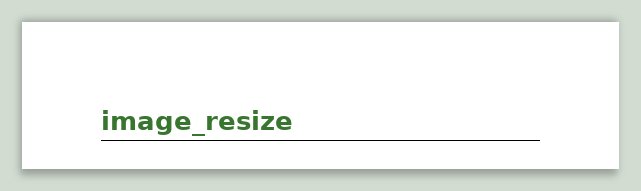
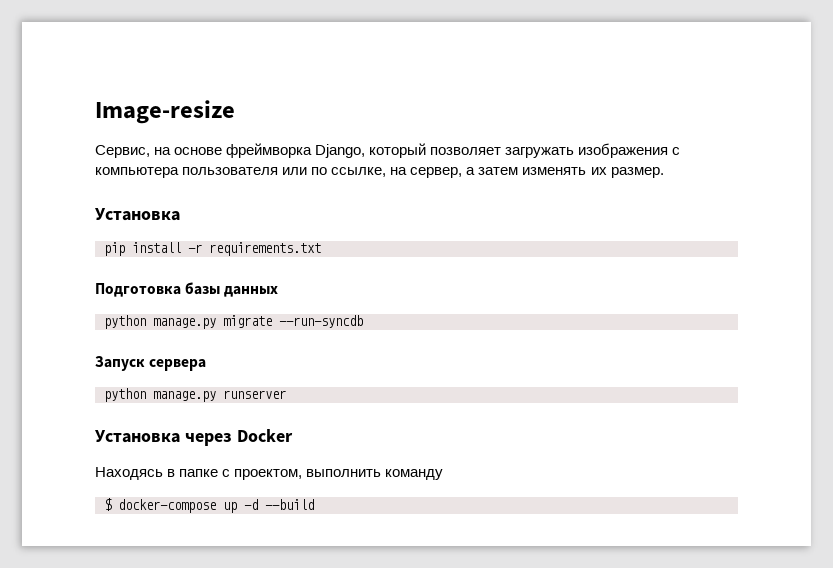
[101,110,293,136] image_resize -> [95,100,235,124] [95,143,681,158] [95,167,664,178] [95,208,180,221] [104,242,321,256] [95,282,279,297] [104,315,363,329] [95,356,207,371] [104,388,286,402] [95,429,293,446] [95,467,444,480] [104,498,314,513] Image-resize // Cервис, на основе фреймворка Django, который позволяет загружать изображения с компьютера пользователя или по ссылке, на сервер, а затем изменять их размер. // Установка // pip install -r requirements.txt // Подготовка базы данных // python manage.py migrate --run-syncdb // Запуск сервера // python manage.py runserver // Установка через Docker // Находясь в папке с проектом, выполнить команду // $ docker-compose up -d --build

